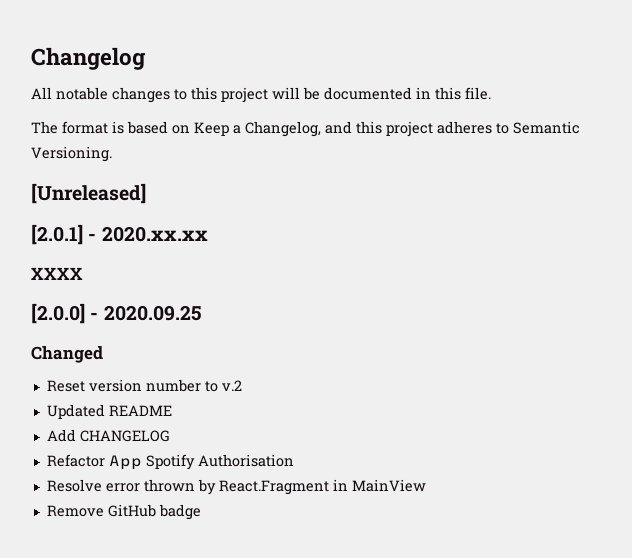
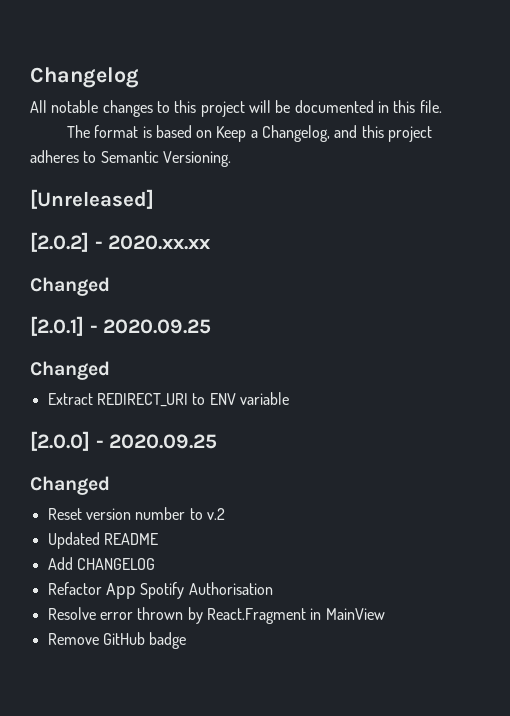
[31,224,83,245] [2.0.1] -> [30,232,89,252] [2.0.2]
[31,267,83,280] XXXX -> [30,277,110,296] [30,316,212,336] [30,361,110,380] [47,392,289,407] Changed // [2.0.1] - 2020.09.25 // Changed // Extract REDIRECT_URI to ENV variable

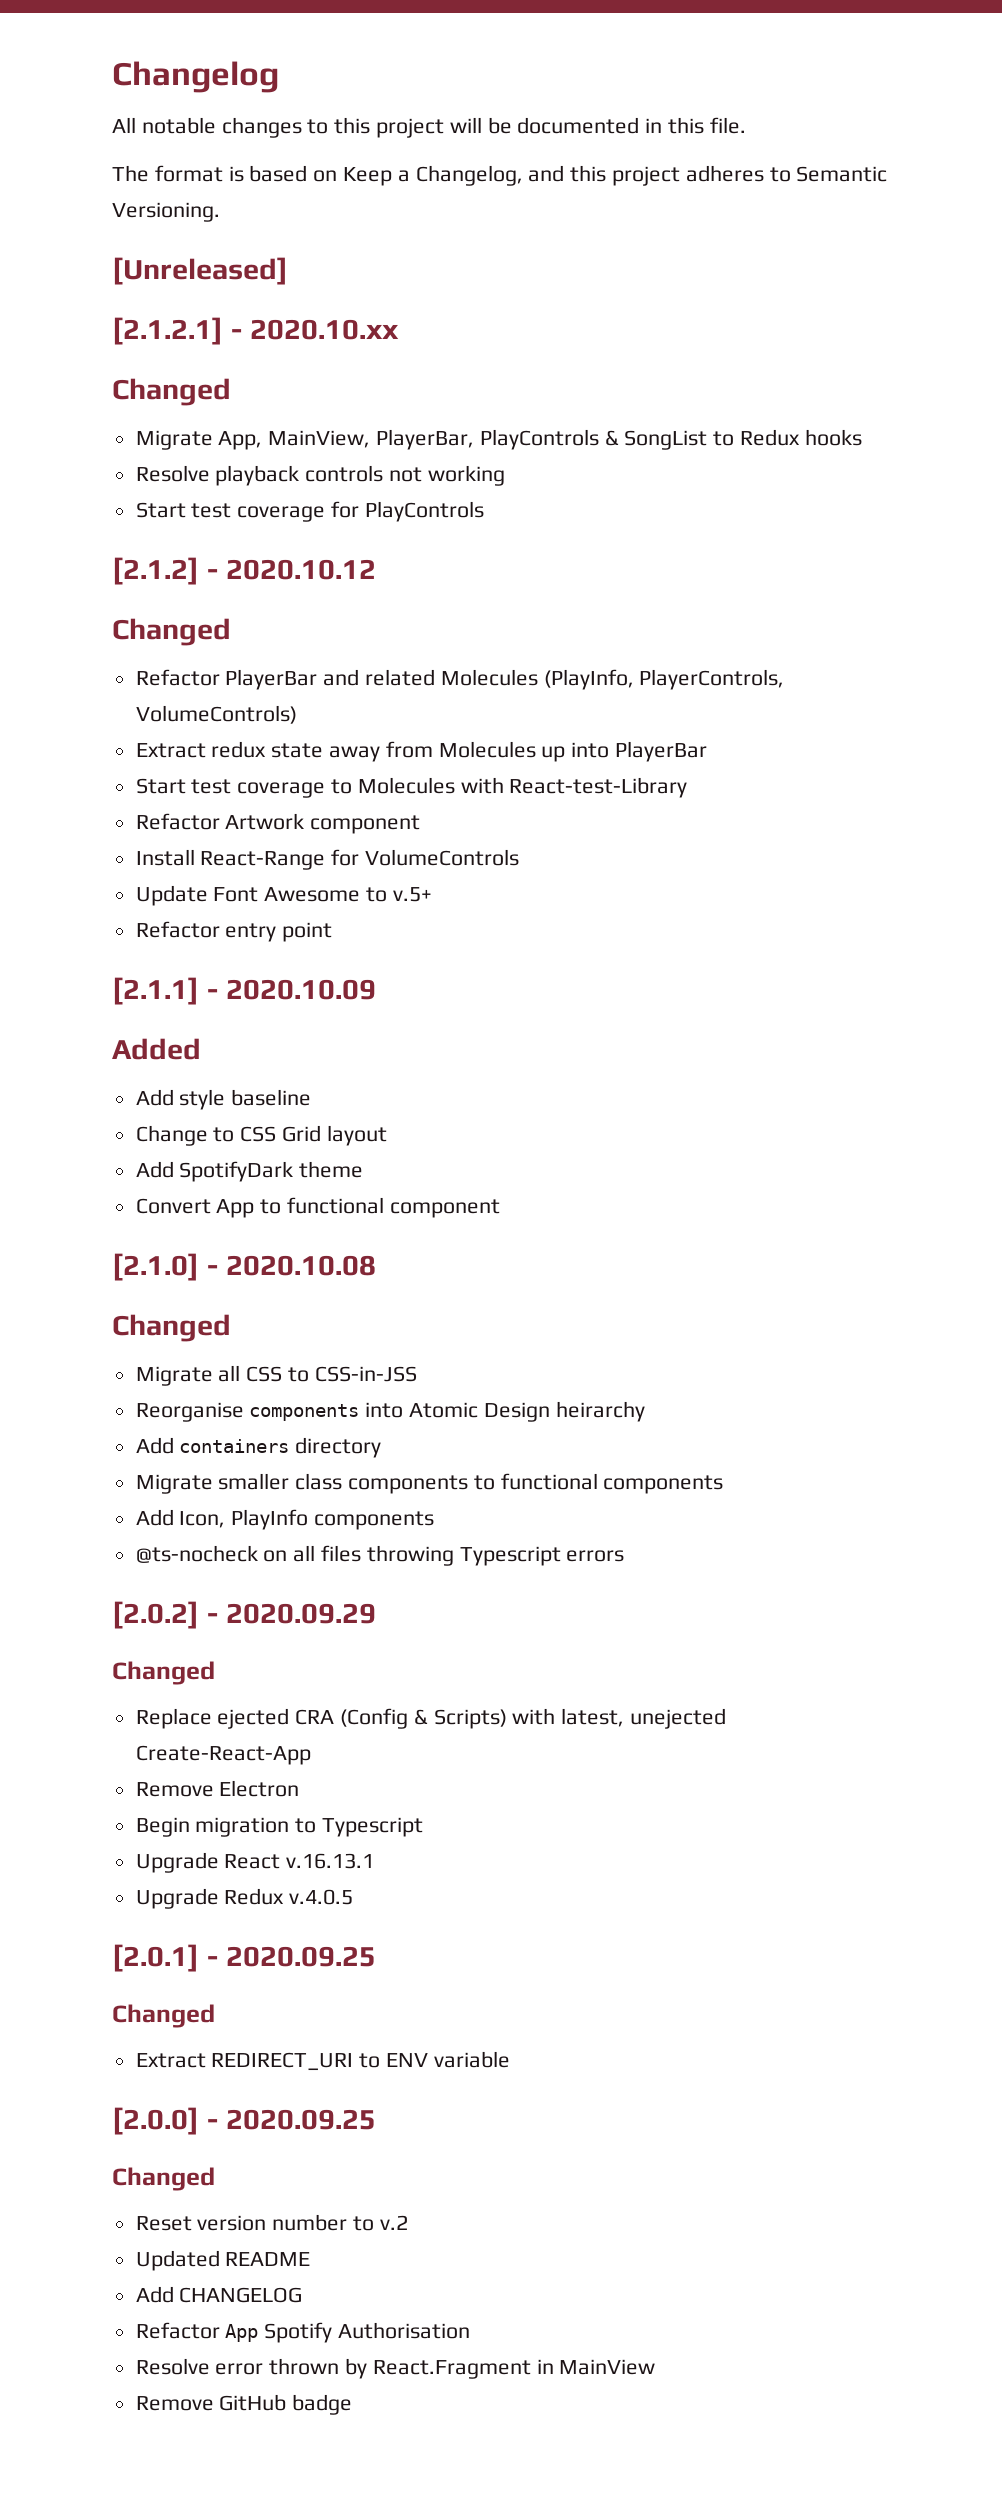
(154, 199) none -> [112,317,399,345] [112,378,231,406] [135,429,862,450] [135,465,505,486] [135,501,484,522] [112,557,376,585] [112,618,231,646] [135,669,785,690] [135,705,297,724] [135,741,708,762] [135,777,688,798] [135,813,421,834] [135,849,520,870] [135,885,432,906] [135,921,333,942] [112,977,376,1005] [112,1038,201,1060] [135,1089,312,1110] [135,1125,387,1146] [135,1161,364,1182] [135,1197,500,1218] [112,1253,376,1281] [112,1314,231,1342] [135,1365,417,1386] [135,1401,645,1422] [135,1437,382,1458] [135,1473,724,1494] [135,1509,435,1530] [135,1545,625,1566] // [2.1.2.1] - 2020.10.xx // Changed // Migrate App, MainView, PlayerBar, PlayControls & SongList to Redux hooks // Resolve playback controls not working // Start test coverage for PlayControls // [2.1.2] - 2020.10.12 // Changed // Refactor PlayerBar and related Molecules (PlayInfo, PlayerControls, VolumeControls) // Extract redux state away from Molecules up into PlayerBar // Start test coverage to Molecules with React-test-Library // Refactor Artwork component // Install React-Range for VolumeControls // Update Font Awesome to v.5+ // Refactor entry point // [2.1.1] - 2020.10.09 // Added // Add style baseline // Change to CSS Grid layout // Add SpotifyDark theme // Convert App to functional component // [2.1.0] - 2020.10.08 // Changed // Migrate all CSS to CSS-in-JSS // Reorganise components into Atomic Design heirarchy // Add containers directory // Migrate smaller class components to functional components // Add Icon, PlayInfo components // @ts-nocheck on all files throwing Typescript errors
[108,235,211,250] [30,277,110,296] 2020.xx.xx // Changed -> [225,1603,376,1624] [112,1661,215,1685] [135,1708,727,1729] [135,1745,311,1765] [135,1780,300,1797] [135,1817,424,1837] [135,1852,375,1873] [135,1888,354,1909] 2020.09.29 // Changed // Replace ejected CRA (Config & Scripts) with latest, unejected Create-React-App // Remove Electron // Begin migration to Typescript // Upgrade React v.16.13.1 // Upgrade Redux v.4.0.5

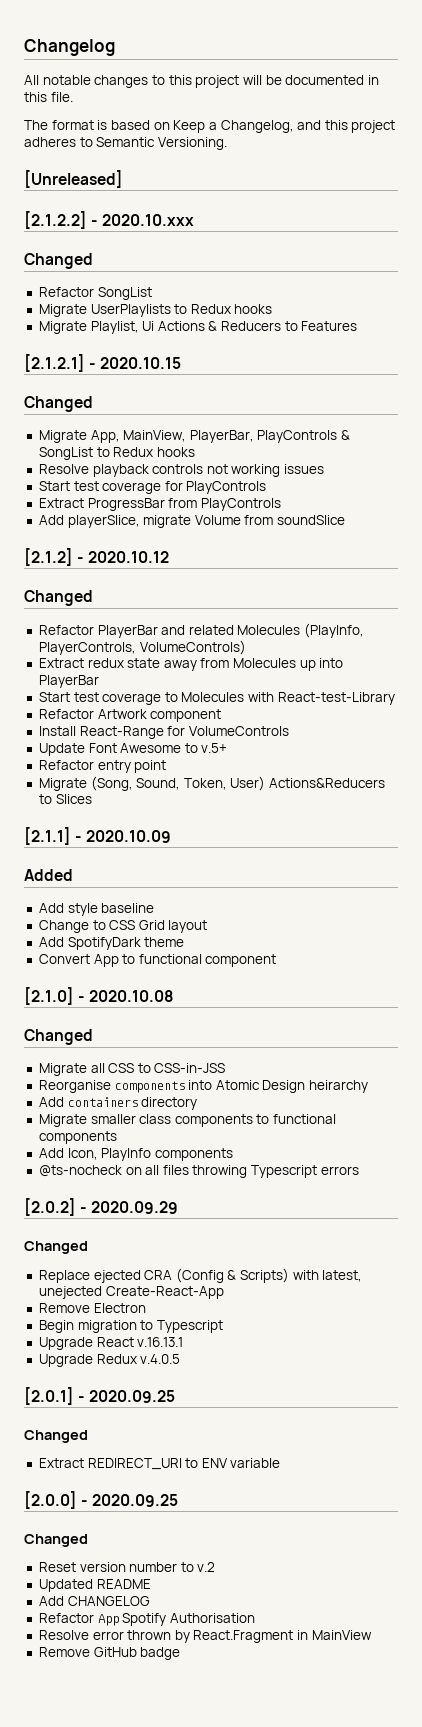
(288, 271) none -> [24,211,195,229] [24,253,93,269] [38,287,152,300] [38,304,273,317] [38,321,358,334] // [2.1.2.2] - 2020.10.xxx // Changed // Refactor SongList // Migrate UserPlaylists to Redux hooks // Migrate Playlist, Ui Actions & Reducers to Features
[249,319,399,340] 2020.10.xx -> [100,357,182,369] 2020.10.15
(505, 475) none -> [284,464,325,474] issues
(484, 511) none -> [38,498,281,511] [38,515,346,528] // Extract ProgressBar from PlayControls // Add playerSlice, migrate Volume from soundSlice
(333, 932) none -> [38,776,386,791] [38,794,92,804] // Migrate (Song, Sound, Token, User) Actions&Reducers to Slices

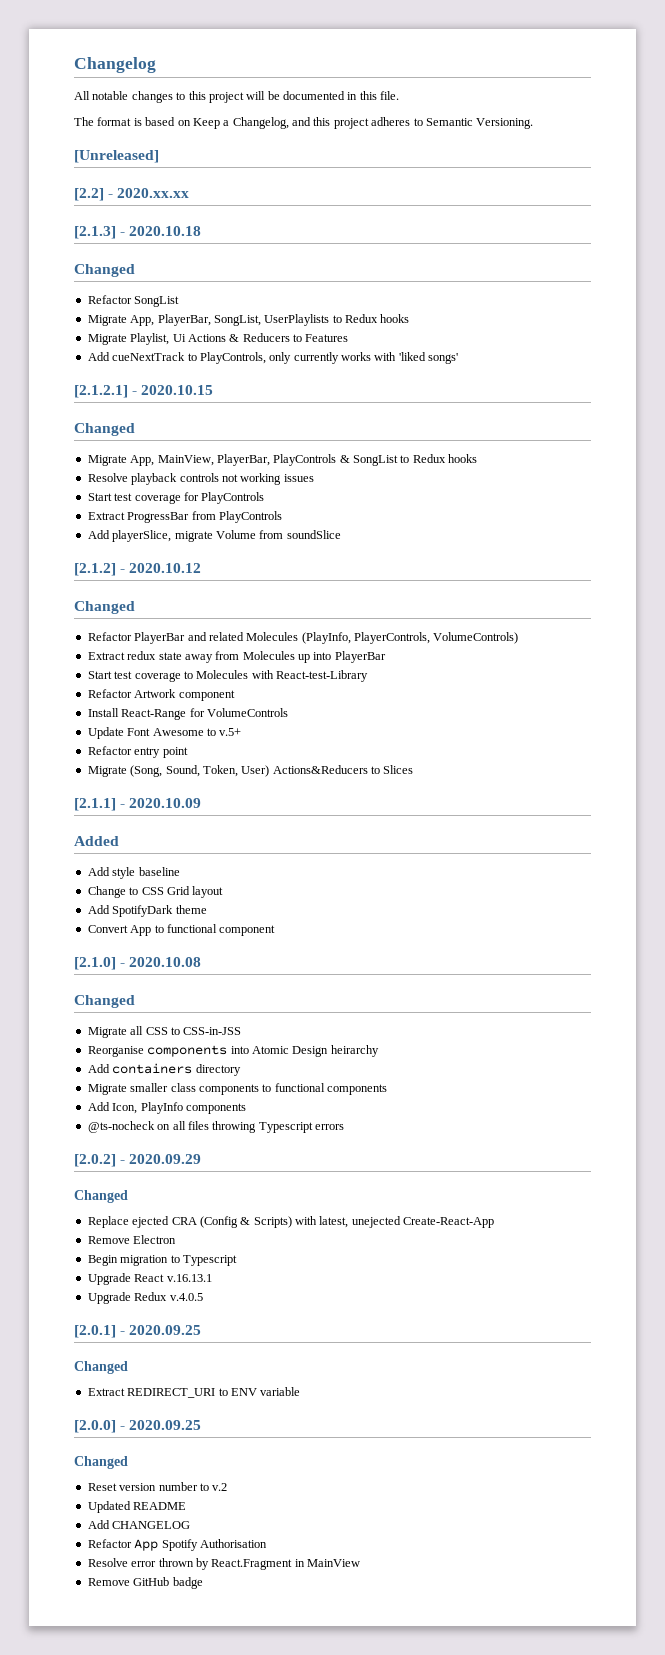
[24,211,195,229] [2.1.2.2] - 2020.10.xxx -> [74,188,190,201] [74,226,202,239] [2.2] - 2020.xx.xx // [2.1.3] - 2020.10.18
(87, 310) none -> [130,314,261,326] App, PlayerBar, SongList,
(358, 326) none -> [87,352,459,364] // Add cueNextTrack to PlayControls, only currently works with 'liked songs'

